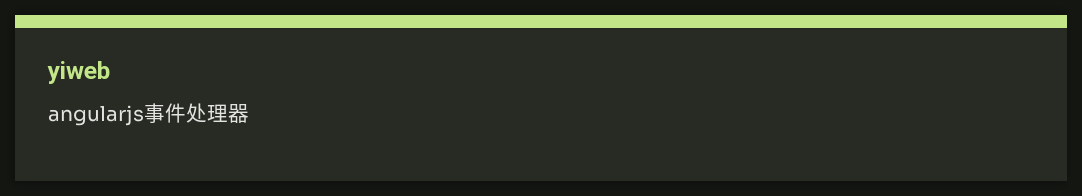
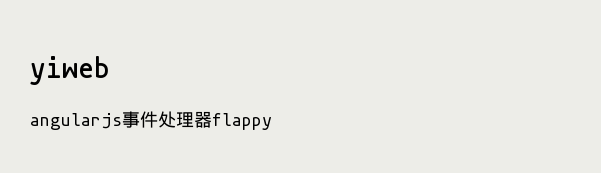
(249, 113) none -> [212,113,272,130] flappy

